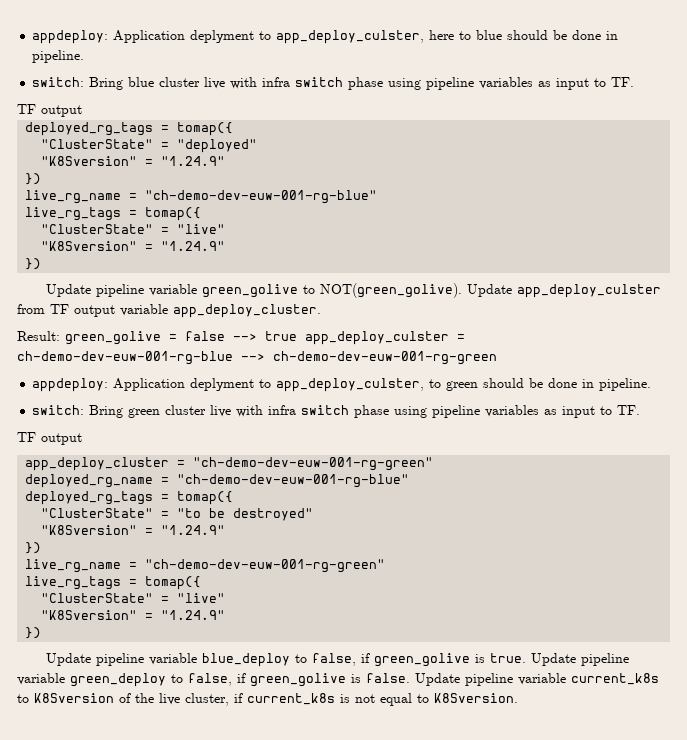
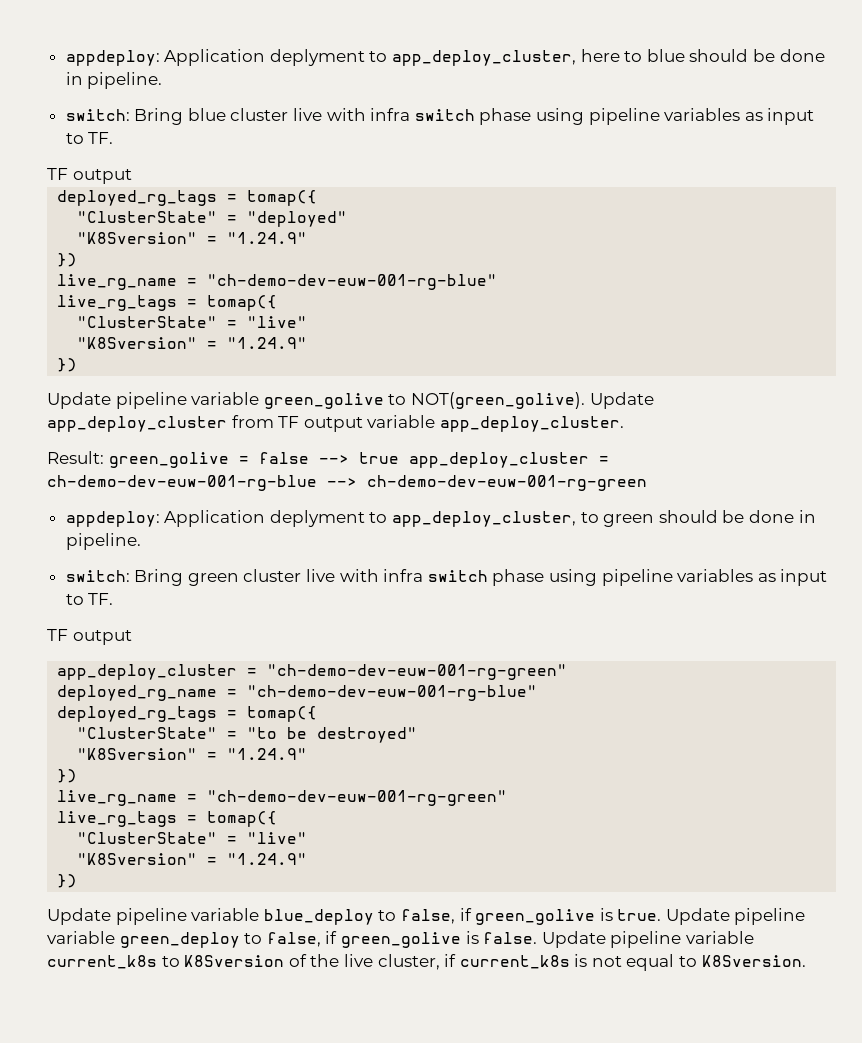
[32,30,425,44] appdeploy: Application deplyment to app_deploy_culster, -> [65,49,577,66] appdeploy: Application deplyment to app_deploy_cluster,
[517,284,662,298] app_deploy_culster -> [47,416,227,432] app_deploy_cluster
[305,331,449,345] app_deploy_culster -> [408,452,589,468] app_deploy_cluster
[276,378,425,392] app_deploy_culster, -> [392,511,577,527] app_deploy_cluster,

